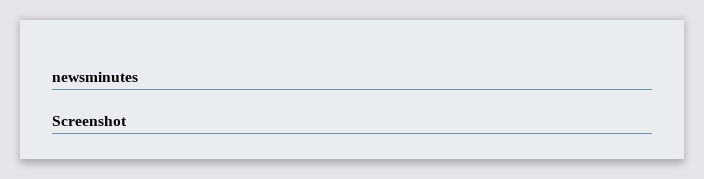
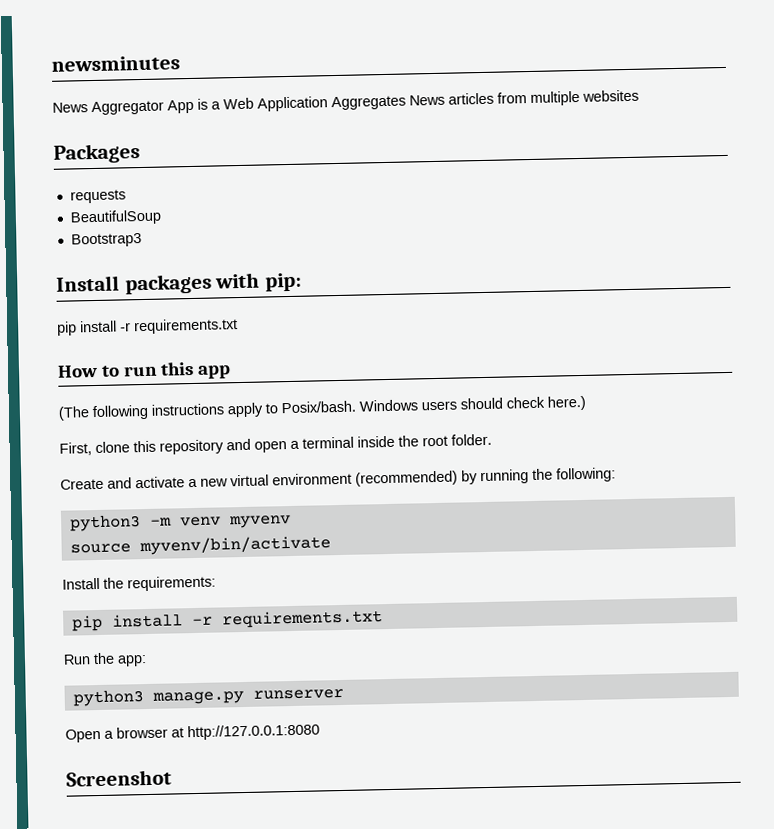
(138, 77) none -> [52,89,639,116] [53,143,140,164] [69,189,126,204] [69,209,162,226] [70,233,142,248] [56,272,302,295] [57,318,238,336] [57,361,231,379] [58,395,586,421] [59,433,492,456] [60,467,616,490] [69,515,291,532] [69,535,331,556] [62,575,216,592] [71,609,383,632] [63,652,147,667] [72,688,344,707] [65,723,320,743] // News Aggregator App is a Web Application Aggregates News articles from multiple websites // Packages // requests // BeautifulSoup // Bootstrap3 // Install packages with pip: // pip install -r requirements.txt // How to run this app // (The following instructions apply to Posix/bash. Windows users should check here.) // First, clone this repository and open a terminal inside the root folder. // Create and activate a new virtual environment (recommended) by running the following: // python3 -m venv myvenv // source myvenv/bin/activate // Install the requirements: // pip install -r requirements.txt // Run the app: // python3 manage.py runserver // Open a browser at http://127.0.0.1:8080

